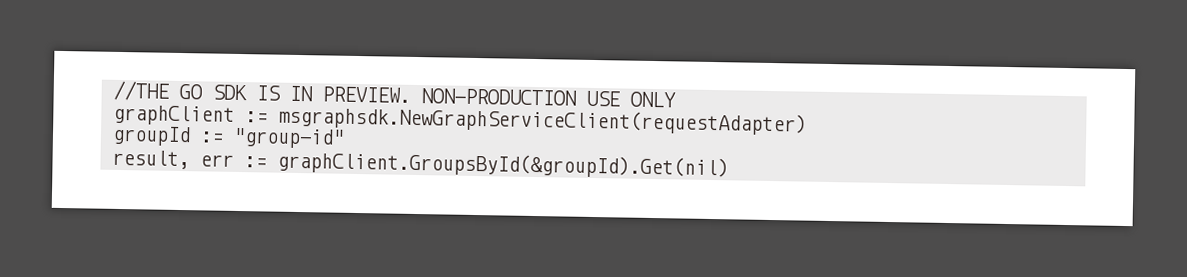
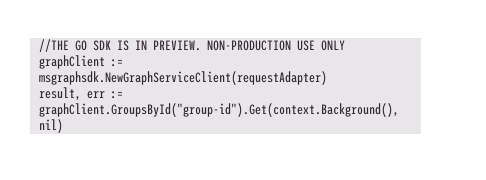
[112,125,346,149] // groupId := "group-id" -> (327, 78) none
[277,150,730,180] graphClient.GroupsById(&groupId).Get(nil) -> [38,103,399,117] [38,119,63,133] graphClient.GroupsById("group-id").Get(context.Background(), nil)

